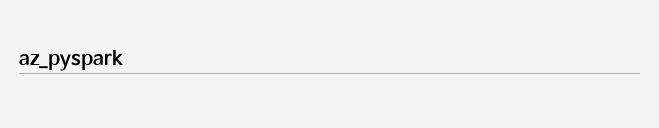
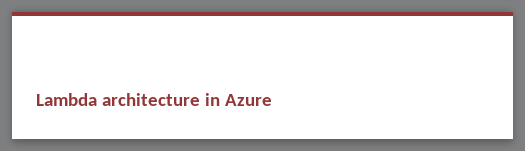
[19,50,123,71] az_pyspark -> [36,93,272,106] Lambda architecture in Azure

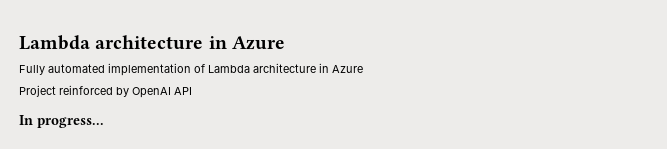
[36,93,272,106] Lambda architecture in Azure -> [19,35,285,50] [19,63,363,76] [19,85,192,98] [19,115,104,128] Lambda architecture in Azure // Fully automated implementation of Lambda architecture in Azure // Project reinforced by OpenAI API // In progress...

